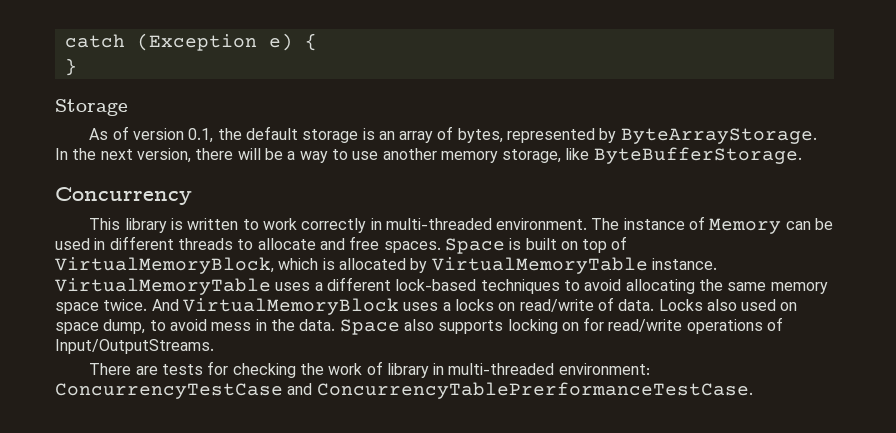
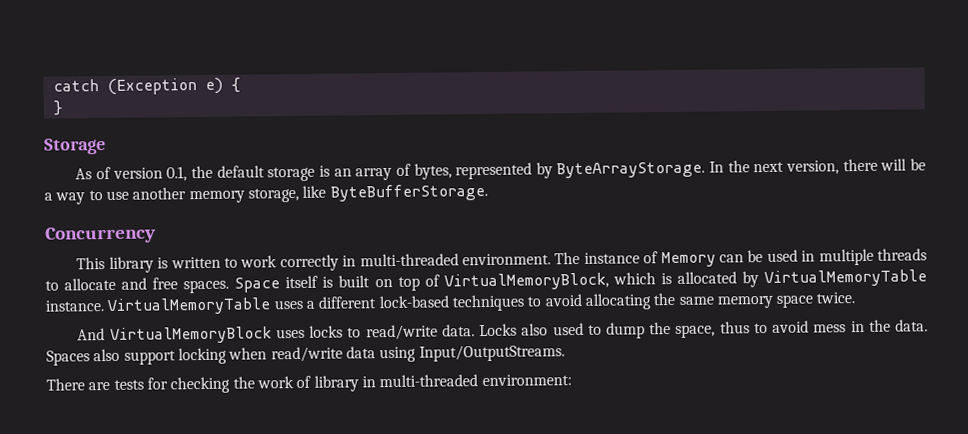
[109,236,174,250] different -> [818,248,874,266] multiple
(505, 246) none -> [285,275,319,289] itself
(148, 305) none -> (856, 298) //
[442,297,798,312] [55,319,146,334] a locks on read/write of data. Locks also used on space dump, -> [309,321,750,341] locks to read/write data. Locks also used to dump the space, thus
[339,317,784,335] Space also supports locking on for read/write operations of -> [46,346,417,366] Spaces also support locking when read/write data using
[55,382,753,399] ConcurrencyTestCase and ConcurrencyTablePrerformanceTestCase. -> (572, 380) none

